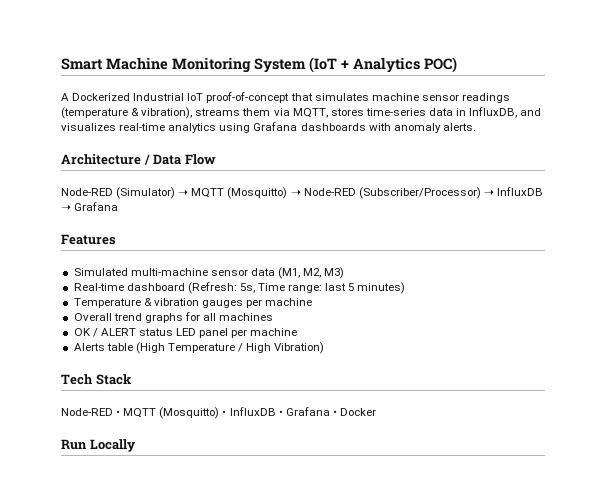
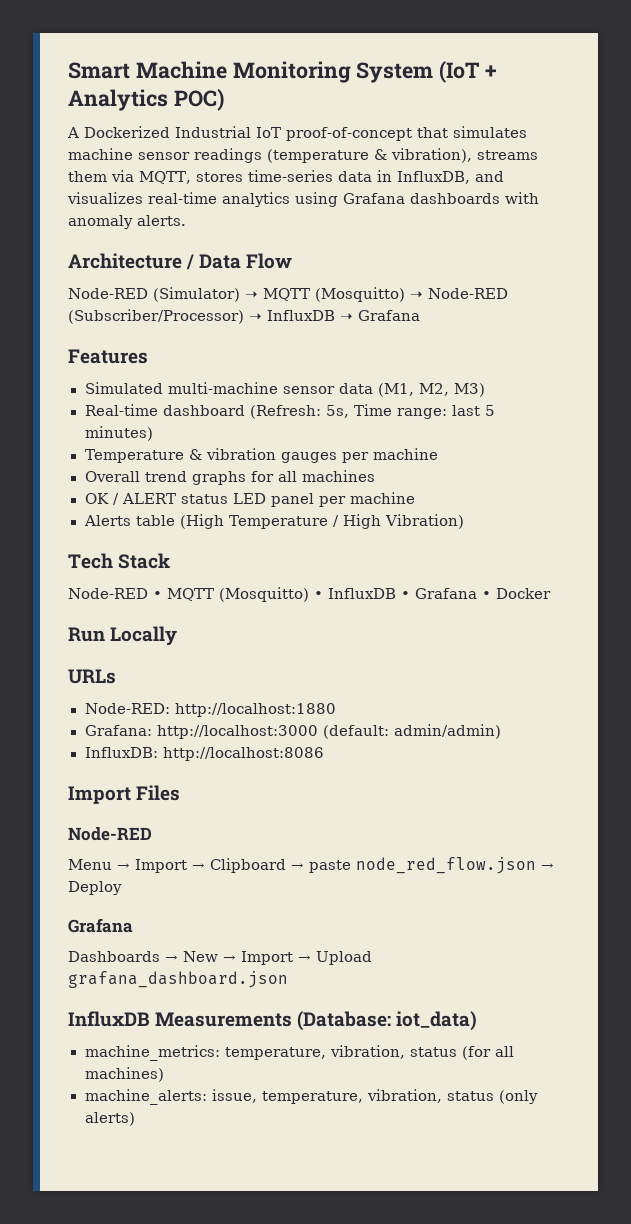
(136, 445) none -> [68,669,116,684] [84,703,336,717] [84,724,501,739] [84,747,324,761] [68,785,181,804] [68,827,152,841] [68,857,554,874] [68,881,122,895] [68,918,133,933] [68,951,372,965] [68,971,288,988] [68,1011,478,1031] [84,1045,514,1061] [84,1067,164,1082] [84,1089,538,1105] [84,1112,135,1126] // URLs // Node-RED: http://localhost:1880 // Grafana: http://localhost:3000 (default: admin/admin) // InfluxDB: http://localhost:8086 // Import Files // Node-RED // Menu → Import → Clipboard → paste node_red_flow.json → Deploy // Grafana // Dashboards → New → Import → Upload grafana_dashboard.json // InfluxDB Measurements (Database: iot_data) // machine_metrics: temperature, vibration, status (for all machines) // machine_alerts: issue, temperature, vibration, status (only alerts)

